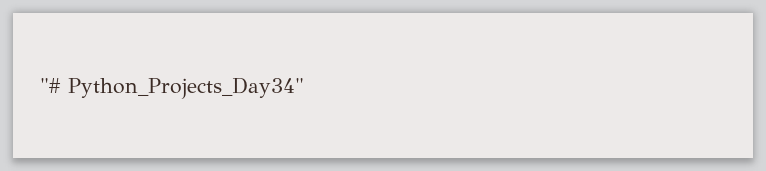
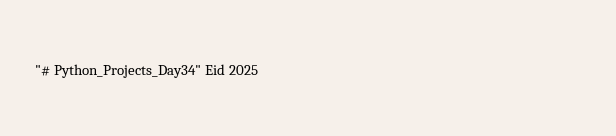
(304, 88) none -> [204,64,258,75] Eid 2025

